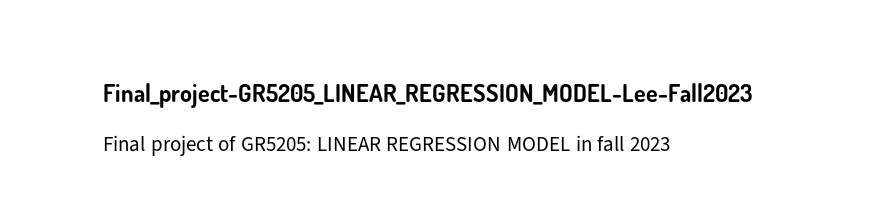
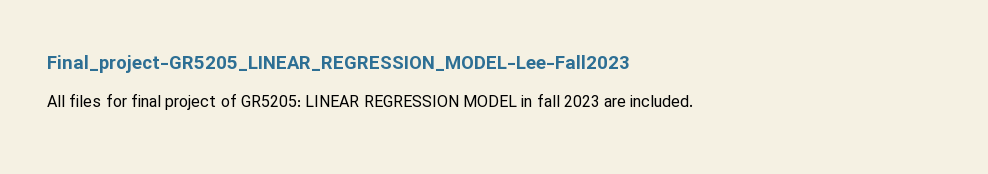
[103,135,145,152] Final -> [47,93,161,107] All files for final
(671, 144) none -> [604,95,694,107] are included.

